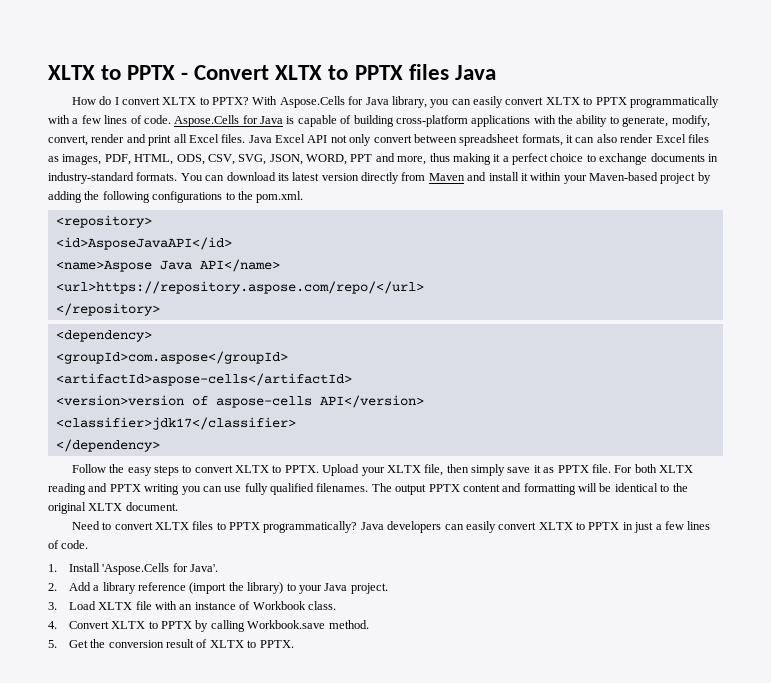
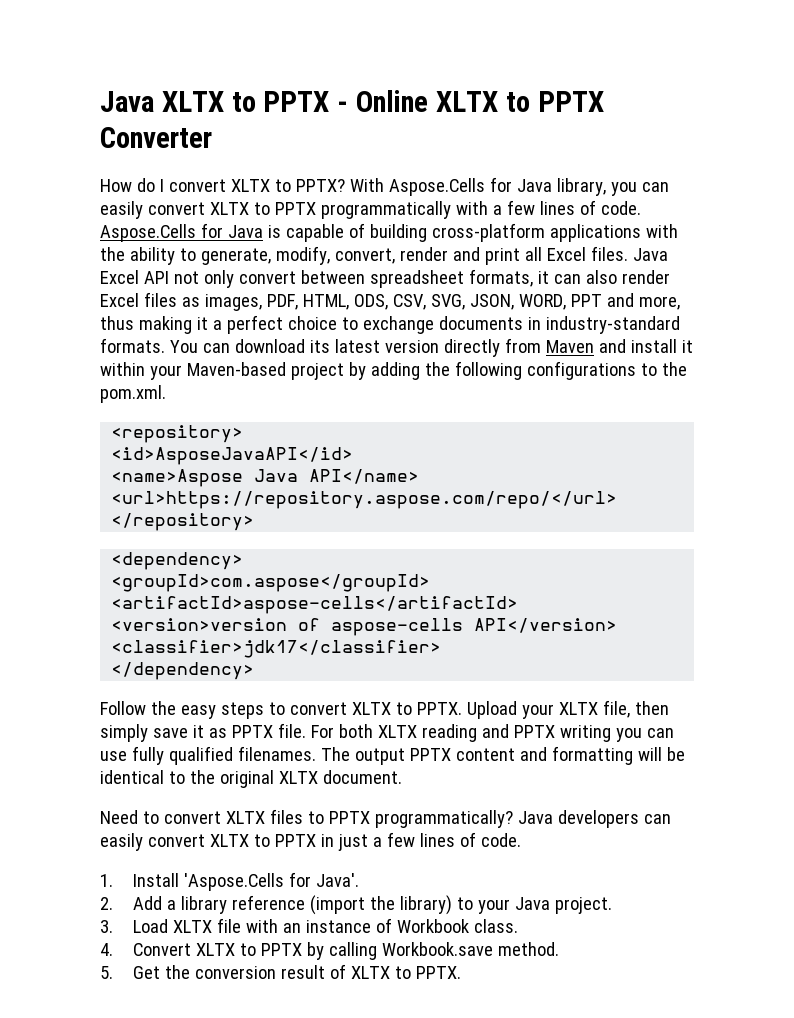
(48, 72) none -> [100,91,154,112] Java
[194,64,496,80] Convert XLTX to PPTX files Java -> [356,90,604,112] [100,127,212,148] Online XLTX to PPTX Converter

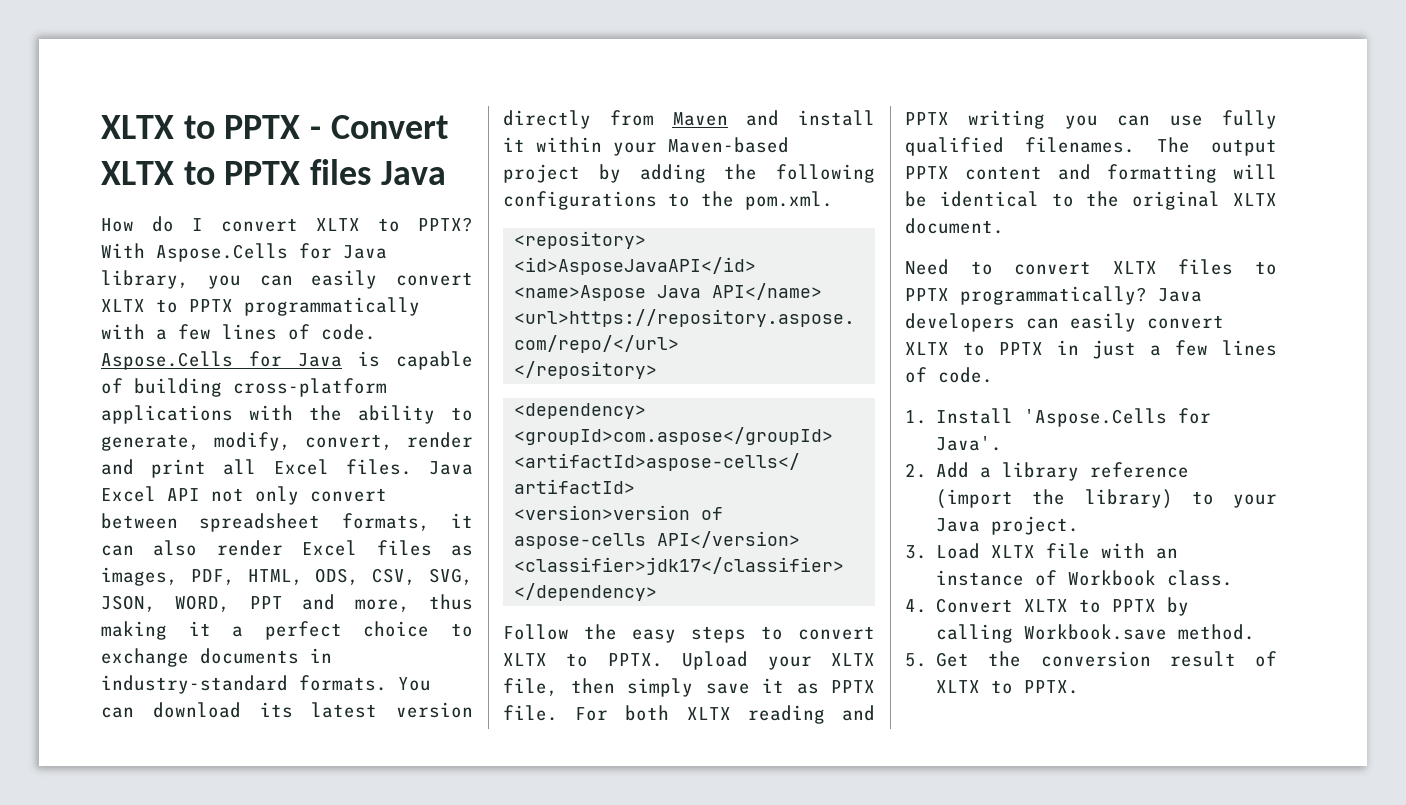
[100,91,154,112] Java -> (101, 127) none
[356,90,604,112] [100,127,212,148] Online XLTX to PPTX Converter -> [330,115,448,139] [101,159,446,185] Convert XLTX to PPTX files Java

